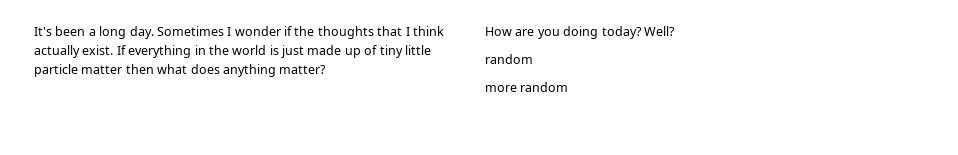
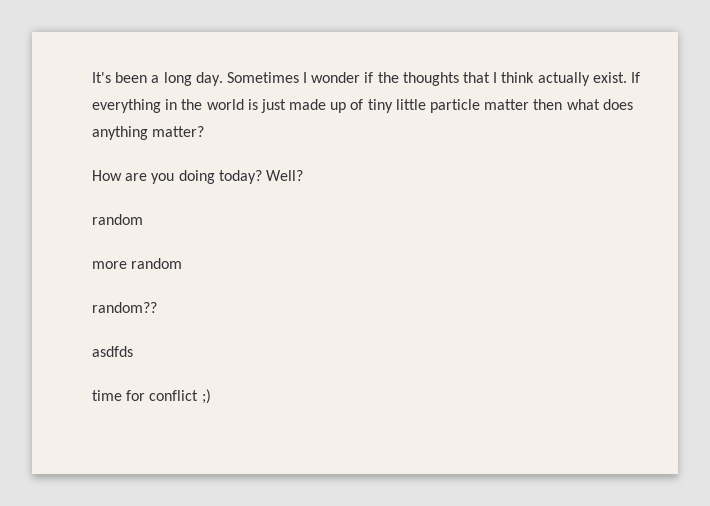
(569, 87) none -> [92,302,157,313] [92,346,133,357] [92,389,211,404] // random?? // asdfds // time for conflict ;)

